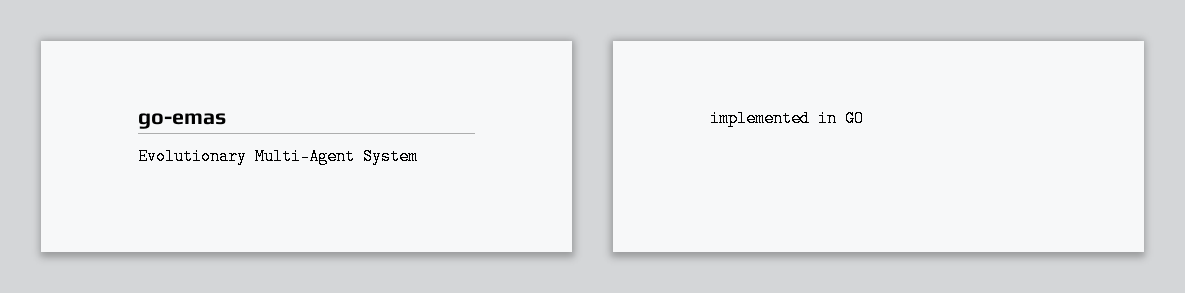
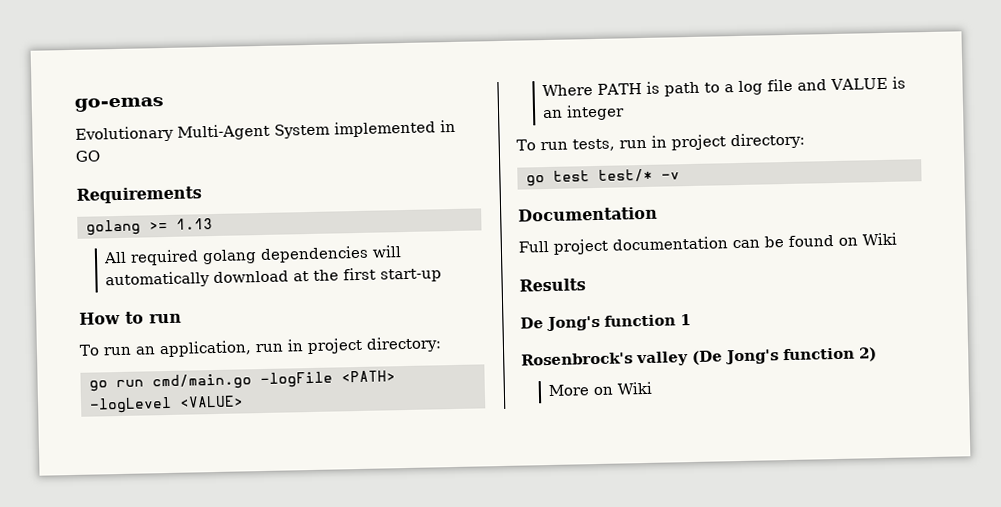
(864, 118) none -> [76,186,202,204] [85,218,213,236] [102,245,402,266] [104,267,442,289] [79,311,182,325] [79,336,442,358] [88,370,396,392] [88,395,244,414] [541,76,906,97] [542,104,625,121] [516,132,805,152] [525,168,680,187] [518,206,658,222] [518,232,897,255] [519,278,586,292] [520,314,691,332] [521,347,877,367] [547,381,652,397] // Requirements // golang >= 1.13 // All required golang dependencies will automatically download at the first start-up // How to run // To run an application, run in project directory: // go run cmd/main.go -logFile <PATH> -logLevel <VALUE> // Where PATH is path to a log file and VALUE is an integer // To run tests, run in project directory: // go test test/* -v // Documentation // Full project documentation can be found on Wiki // Results // De Jong's function 1 // Rosenbrock's valley (De Jong's function 2) // More on Wiki

